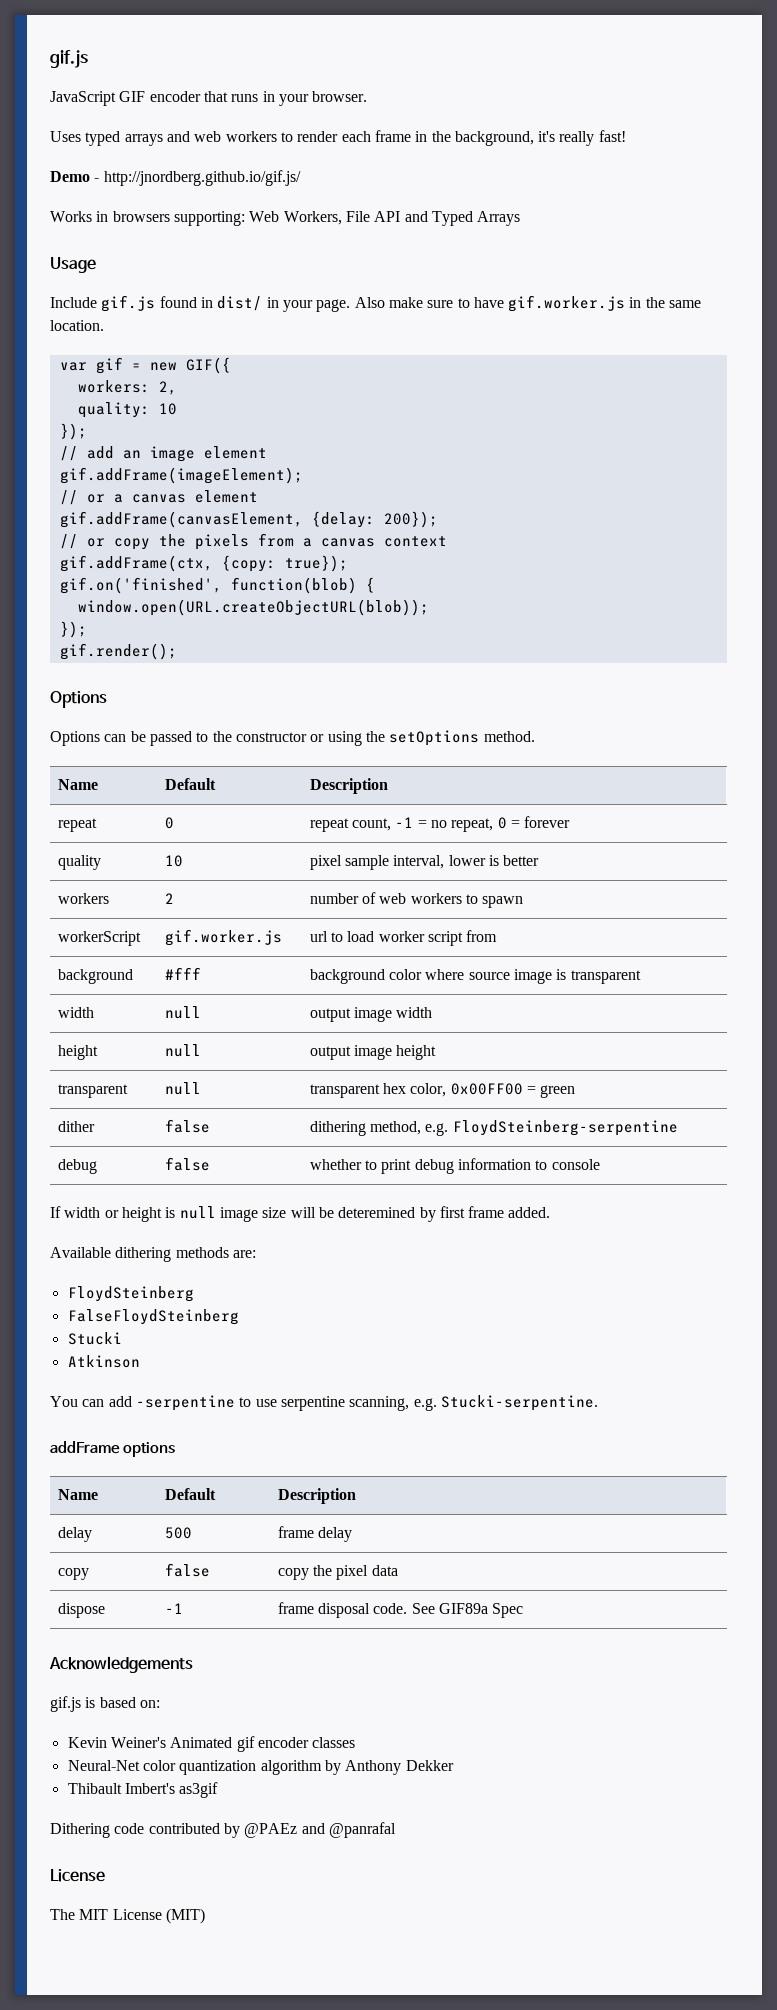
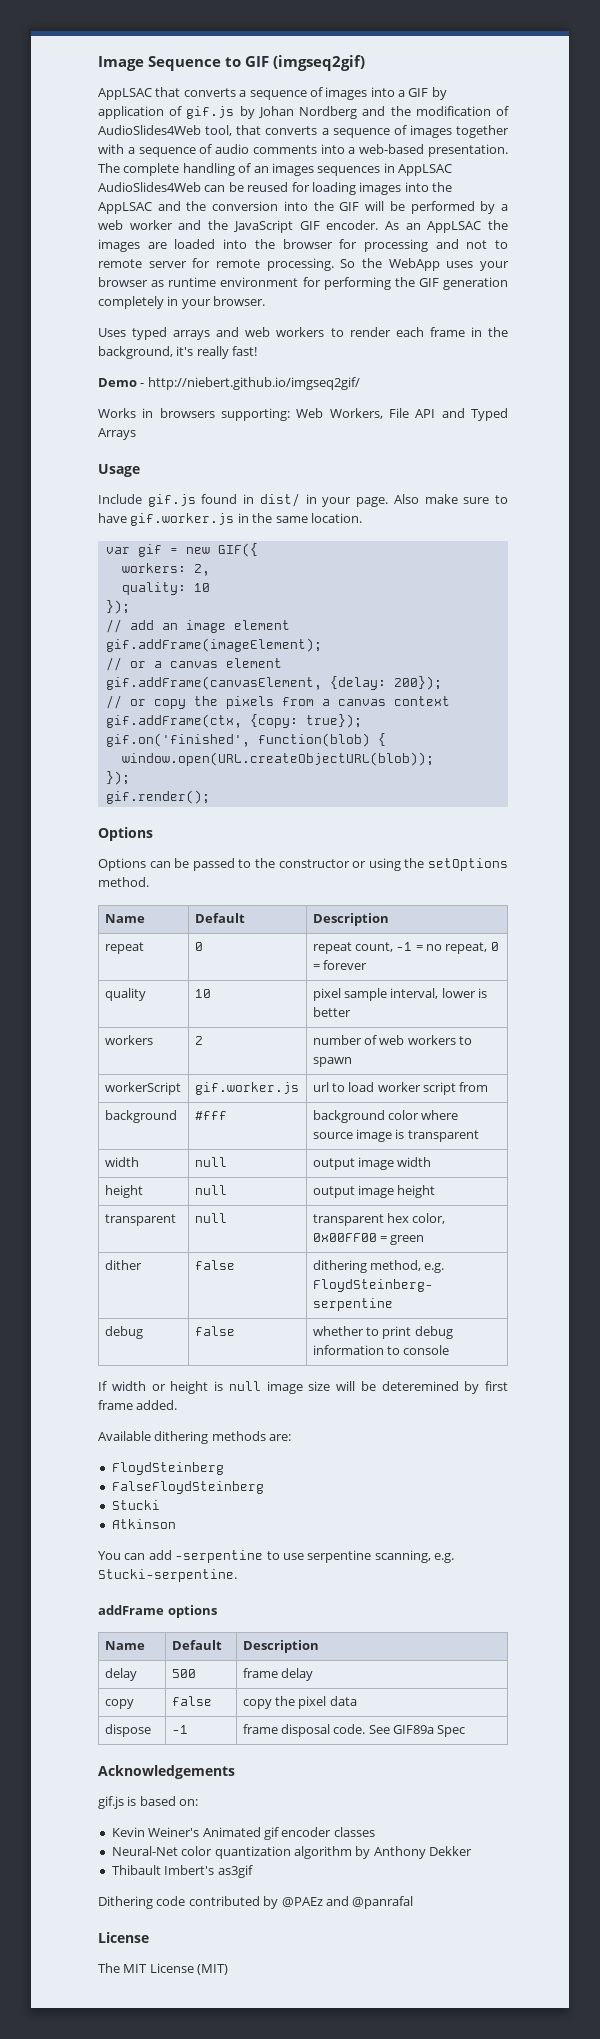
[50,50,88,68] [50,91,259,106] gif.js // JavaScript GIF encoder that runs -> [98,55,365,71] [98,87,447,100] [98,106,510,119] [98,125,509,138] [98,144,508,157] [98,163,452,176] [98,182,452,195] [98,201,509,214] [98,220,508,233] [98,239,508,252] [98,258,510,271] [98,277,508,290] [98,296,164,309] Image Sequence to GIF (imgseq2gif) // AppLSAC that converts a sequence of images into a GIF by application of gif.js by Johan Nordberg and the modification of AudioSlides4Web tool, that converts a sequence of images together with a sequence of audio comments into a web-based presentation. The complete handling of an images sequences in AppLSAC AudioSlides4Web can be reused for loading images into the AppLSAC and the conversion into the GIF will be performed by a web worker and the JavaScript GIF encoder. As an AppLSAC the images are loaded into the browser for processing and not to remote server for remote processing. So the WebApp uses your browser as runtime environment for performing the GIF generation completely
[103,170,301,186] http://jnordberg.github.io/gif.js/ -> [147,377,360,390] http://niebert.github.io/imgseq2gif/

